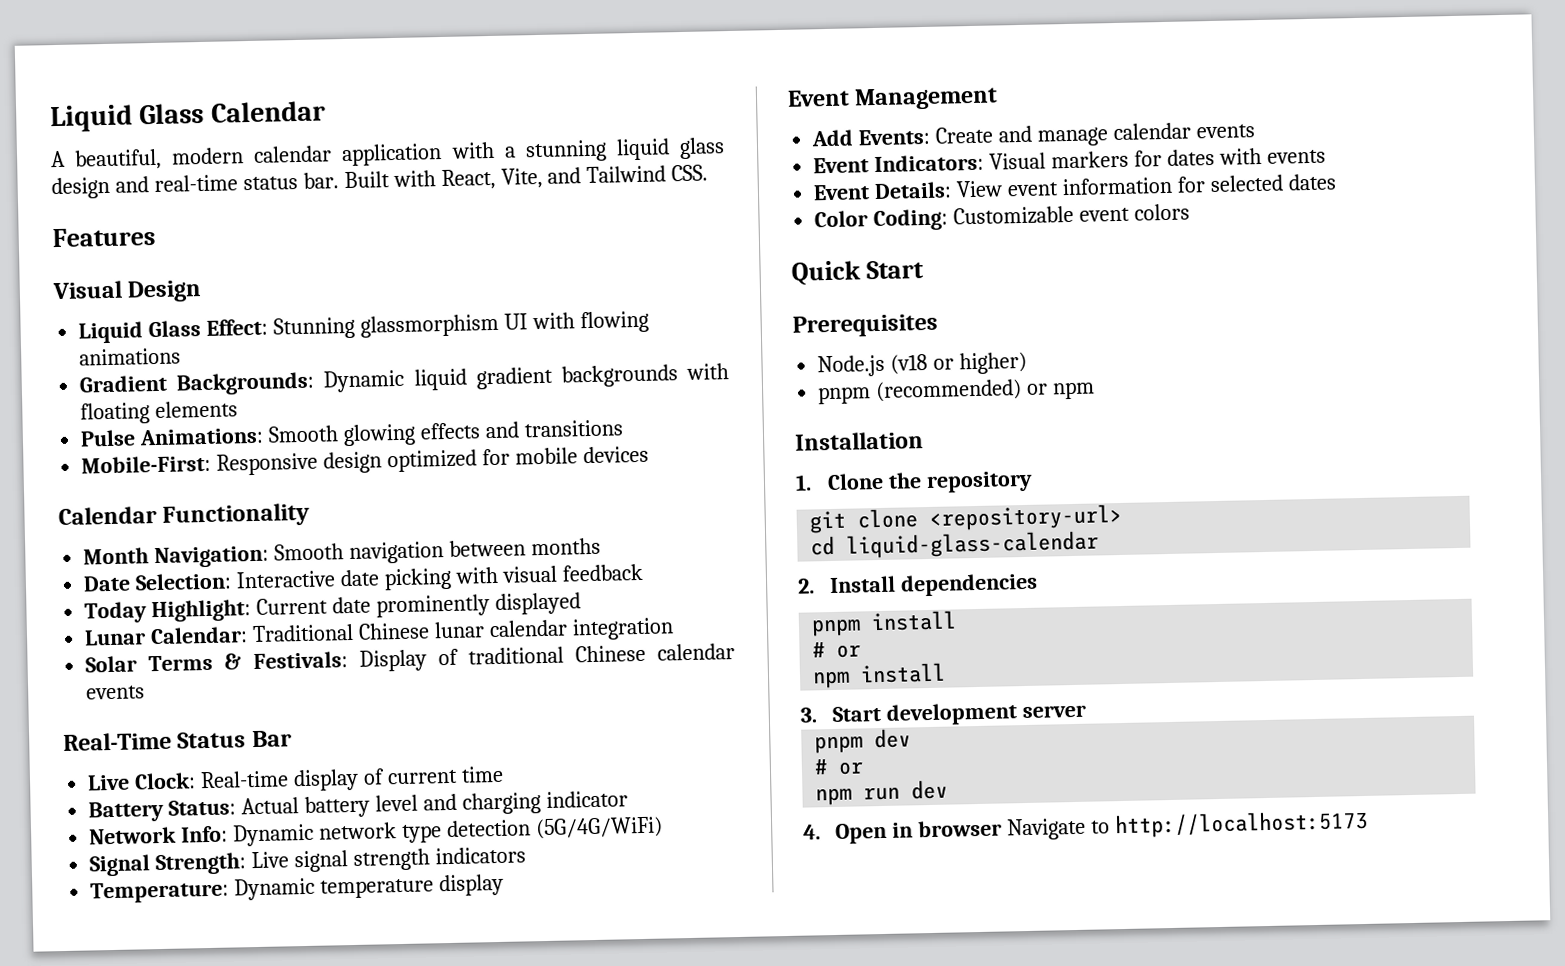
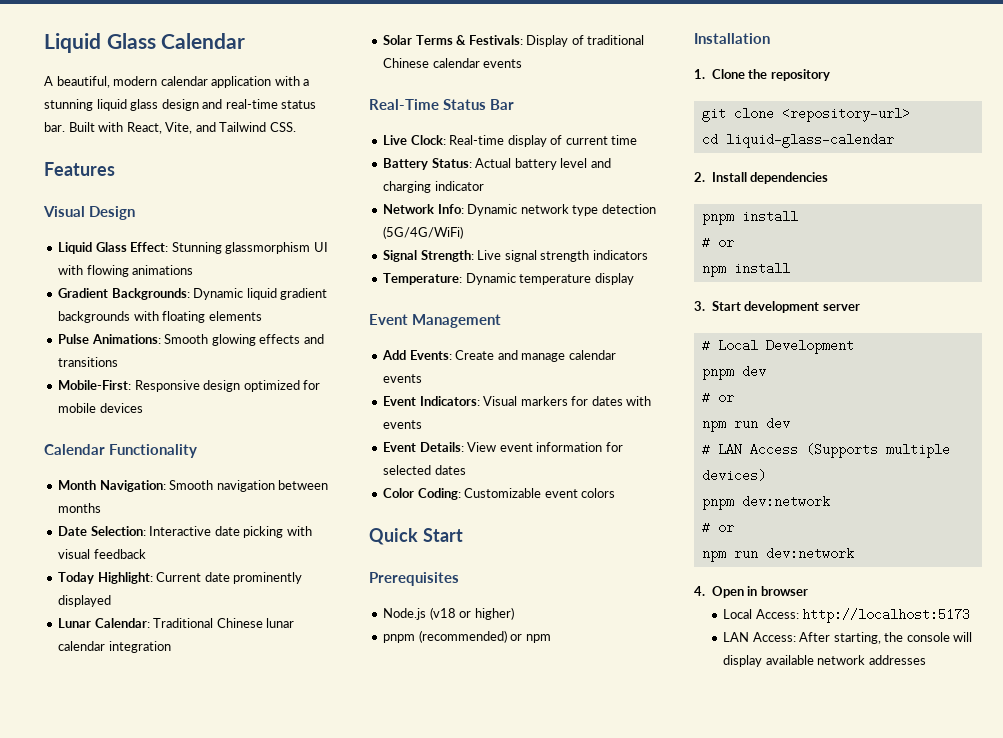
(1086, 711) none -> [701,339,854,354] // # Local Development
(949, 789) none -> [701,443,950,458] [701,469,766,482] [701,495,830,510] [701,521,734,534] [701,547,854,562] // # LAN Access (Supports multiple devices) // pnpm dev:network // # or // npm run dev:network
[1006,817,1110,841] Navigate to -> [723,609,799,619] // Local Access:
(1368, 824) none -> [723,632,973,644] [723,655,926,667] // LAN Access: After starting, the console will display available network addresses

